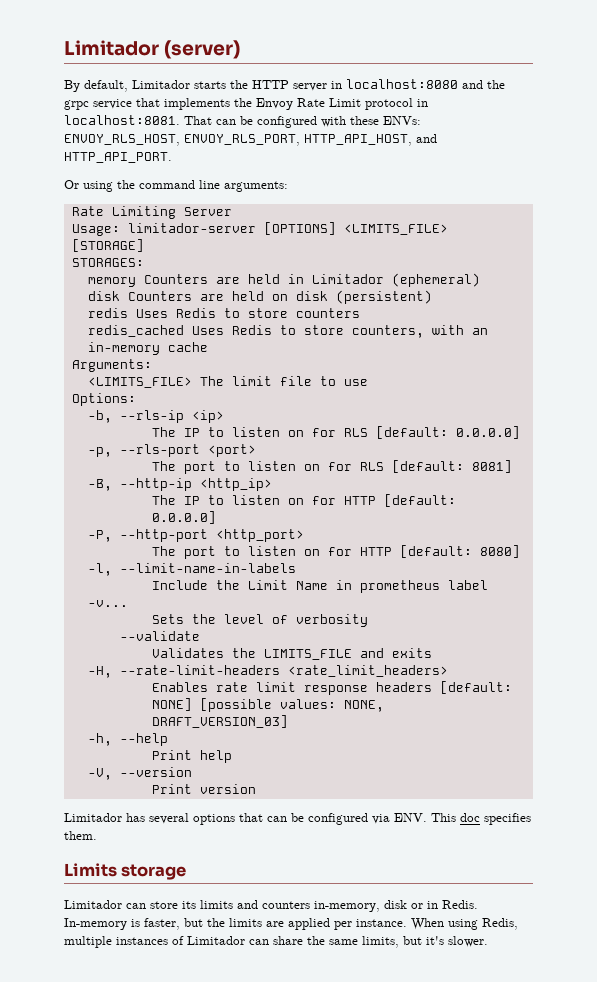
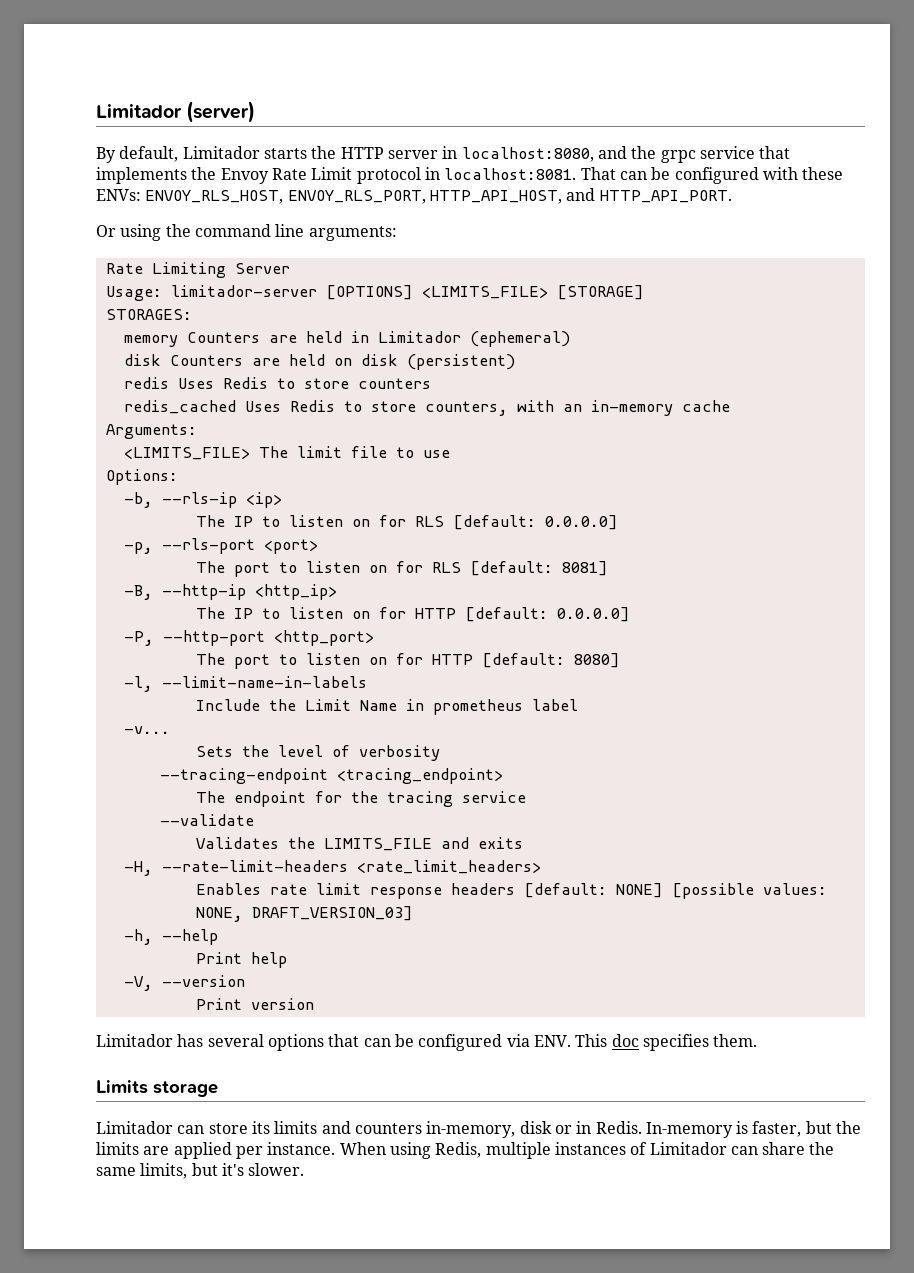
[346,79,458,89] localhost:8080 -> [461,147,594,162] localhost:8080,
(368, 620) none -> [159,768,503,784] [195,791,526,807] // --tracing-endpoint <tracing_endpoint> // The endpoint for the tracing service

